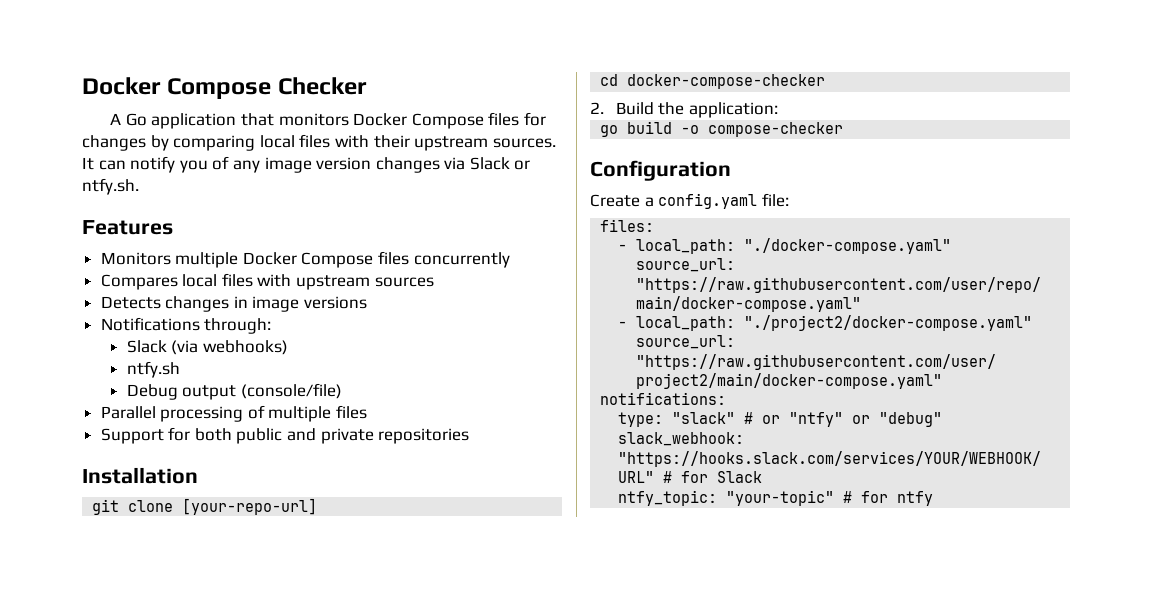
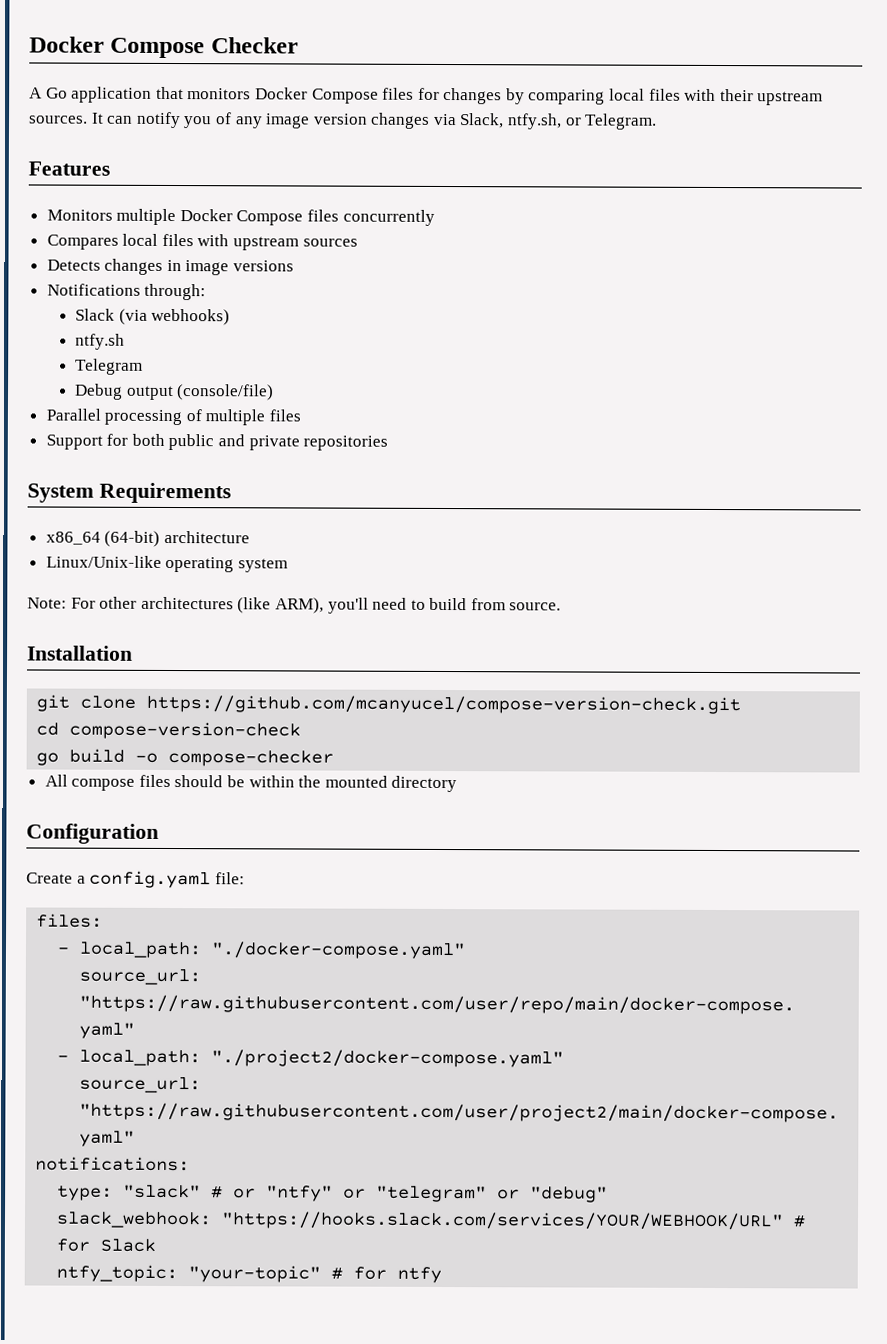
[469,157,531,170] [82,178,139,195] Slack or ntfy.sh. -> [459,113,658,130] Slack, ntfy.sh, or Telegram.
(180, 369) none -> [75,358,144,375] // Telegram
(470, 436) none -> [27,482,231,504] [45,530,250,547] [45,555,288,573] [27,596,562,614] // System Requirements // x86_64 (64-bit) architecture // Linux/Unix-like operating system // Note: For other architectures (like ARM), you'll need to build from source.
[182,498,318,515] [your-repo-url] -> [146,694,742,715] https://github.com/mcanyucel/compose-version-check.git
[627,74,826,89] [590,102,779,118] docker-compose-checker // 2. Build the application: -> [69,721,302,740] compose-version-check
(844, 129) none -> [44,774,458,793] // All compose files should be within the mounted directory
(871, 419) none -> [376,1185,521,1203] "telegram" or

